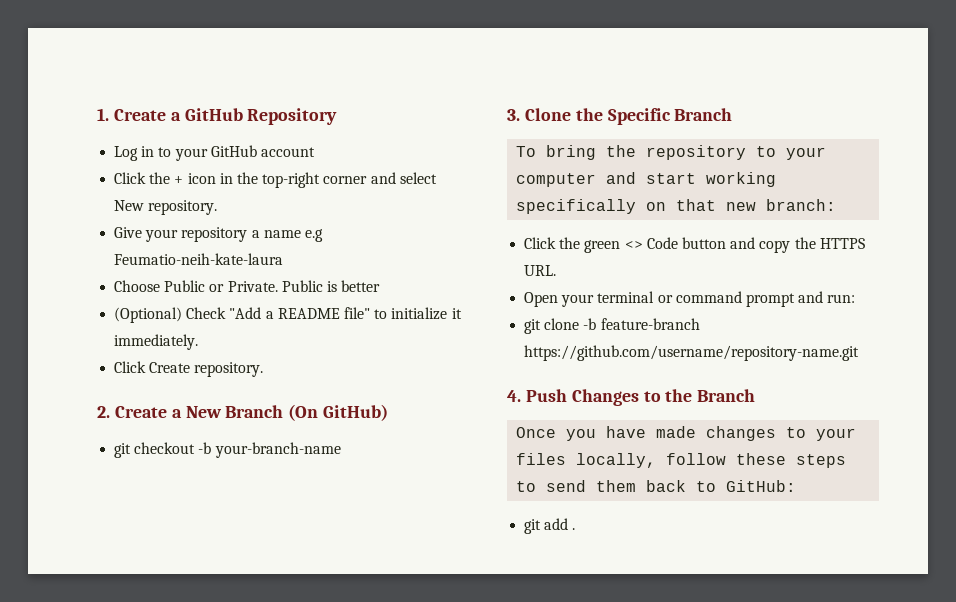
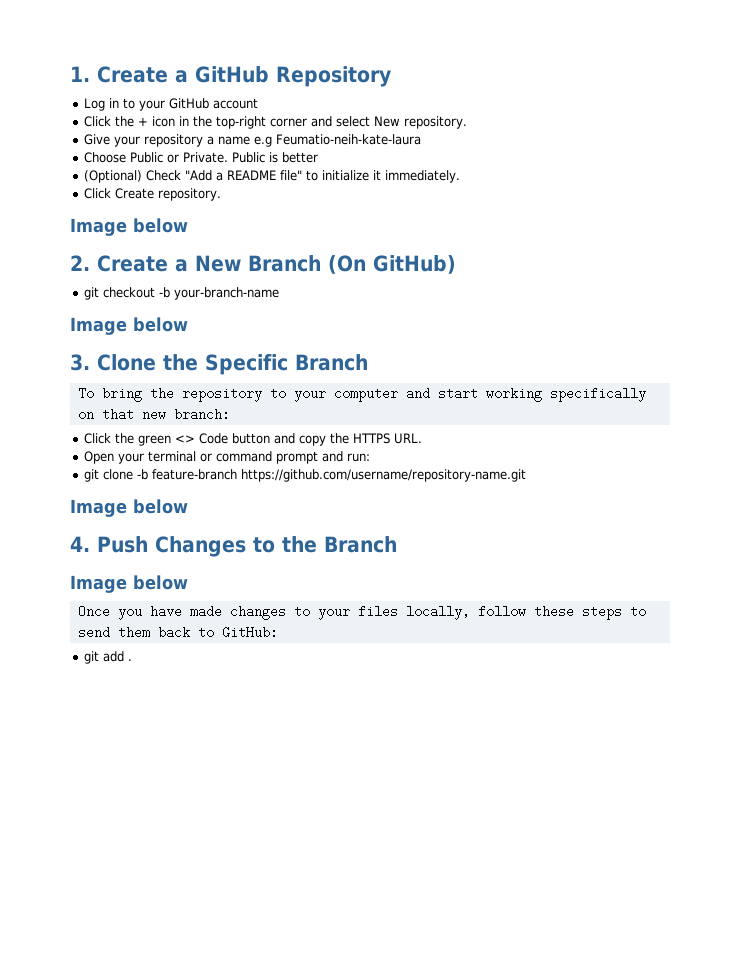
(264, 369) none -> [70,218,188,236] // Image below
(341, 450) none -> [70,317,188,335] // Image below
(860, 353) none -> [70,499,188,517] // Image below
(756, 395) none -> [70,575,188,593] // Image below

